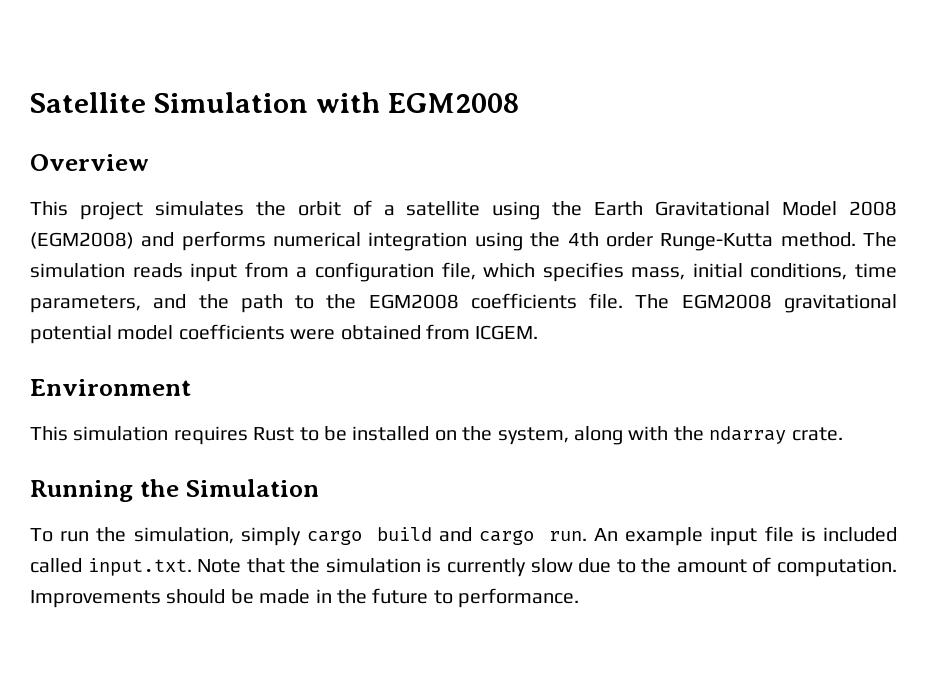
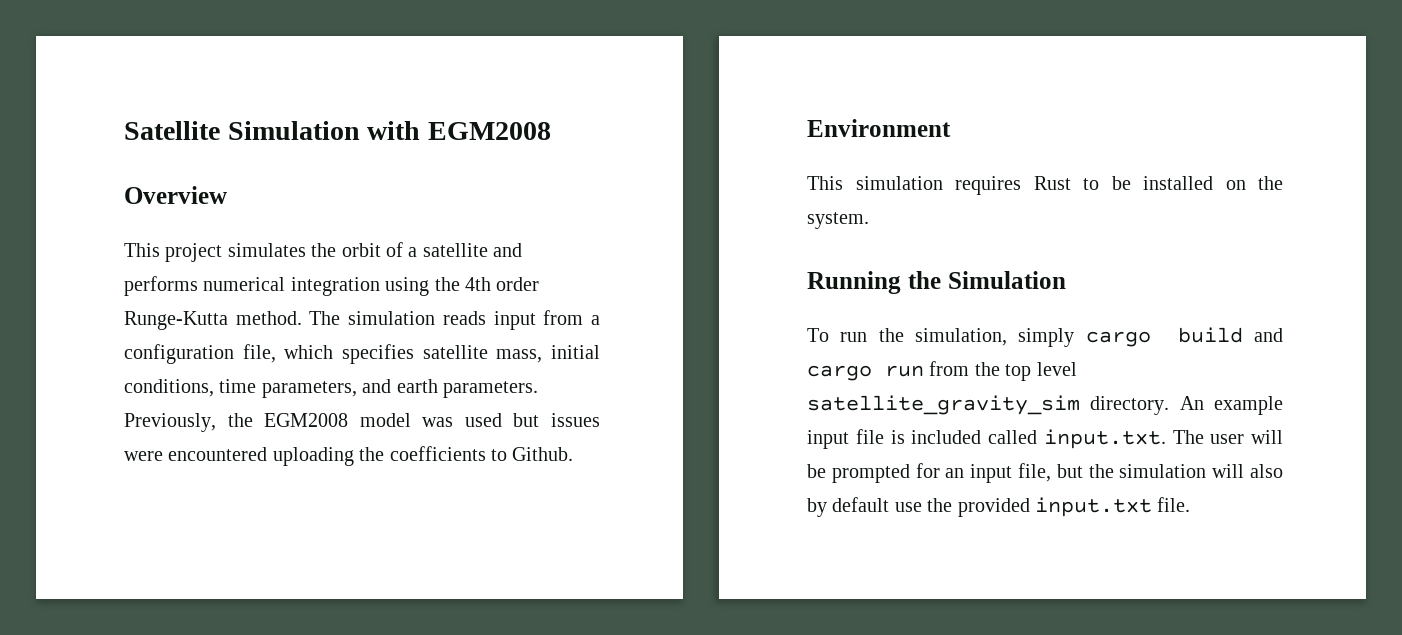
[492,201,897,220] [30,232,134,249] using the Earth Gravitational Model 2008 (EGM2008) -> (488, 250) none
(624, 272) none -> [422,345,488,359] satellite
[198,293,897,313] [30,324,539,344] the path to the EGM2008 coefficients file. The EGM2008 gravitational potential model coefficients were obtained from ICGEM. -> [396,379,538,398] [124,413,600,432] [124,446,574,466] earth parameters. Previously, the EGM2008 model was used but issues were encountered uploading the coefficients to Github.
[497,426,843,445] system, along with the ndarray crate. -> [807,212,869,229] system.
[548,531,587,541] run. -> [885,361,1077,381] [807,395,1170,415] run from the top level satellite_gravity_sim directory.
[197,557,897,577] [30,588,580,608] Note that the simulation is currently slow due to the amount of computation. Improvements should be made in the future to performance. -> [1172,430,1283,444] [807,463,1283,483] [807,497,1191,517] The user will be prompted for an input file, but the simulation will also by default use the provided input.txt file.

